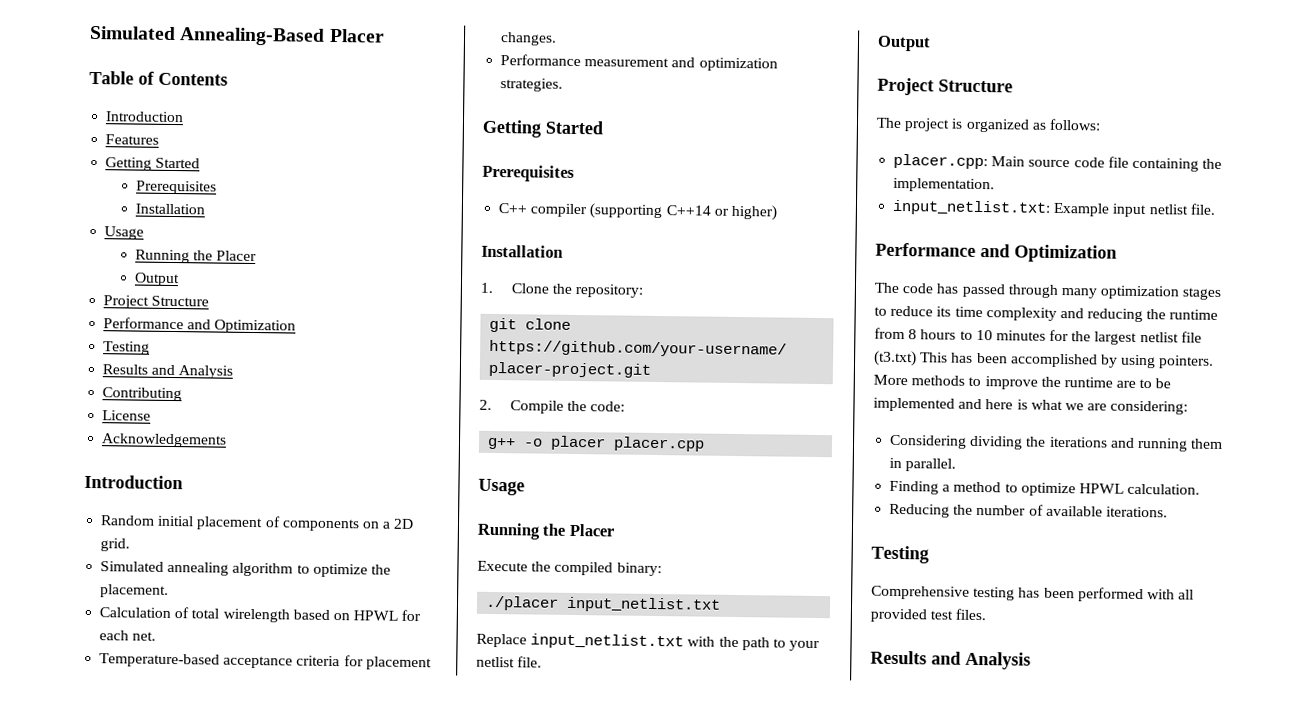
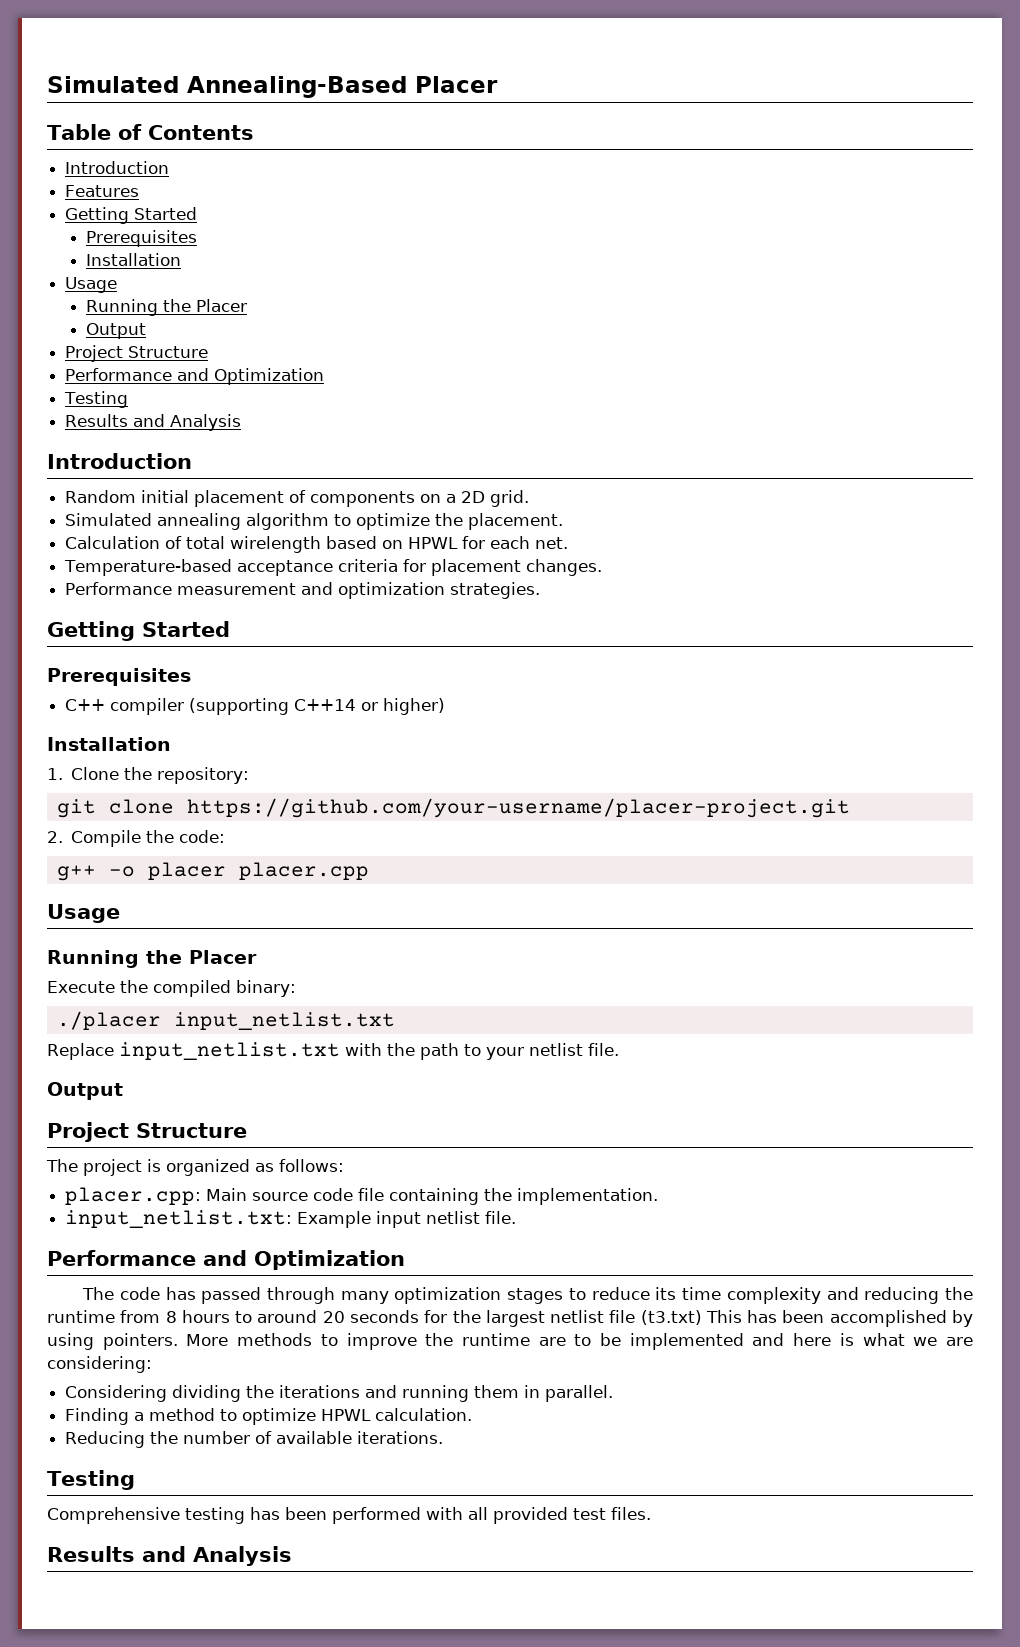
[102,387,183,402] [102,410,152,421] [101,433,228,448] // Contributing // License // Acknowledgements -> (242, 422) none
[975,329,1046,341] 10 minutes -> [257,1310,419,1323] around 20 seconds

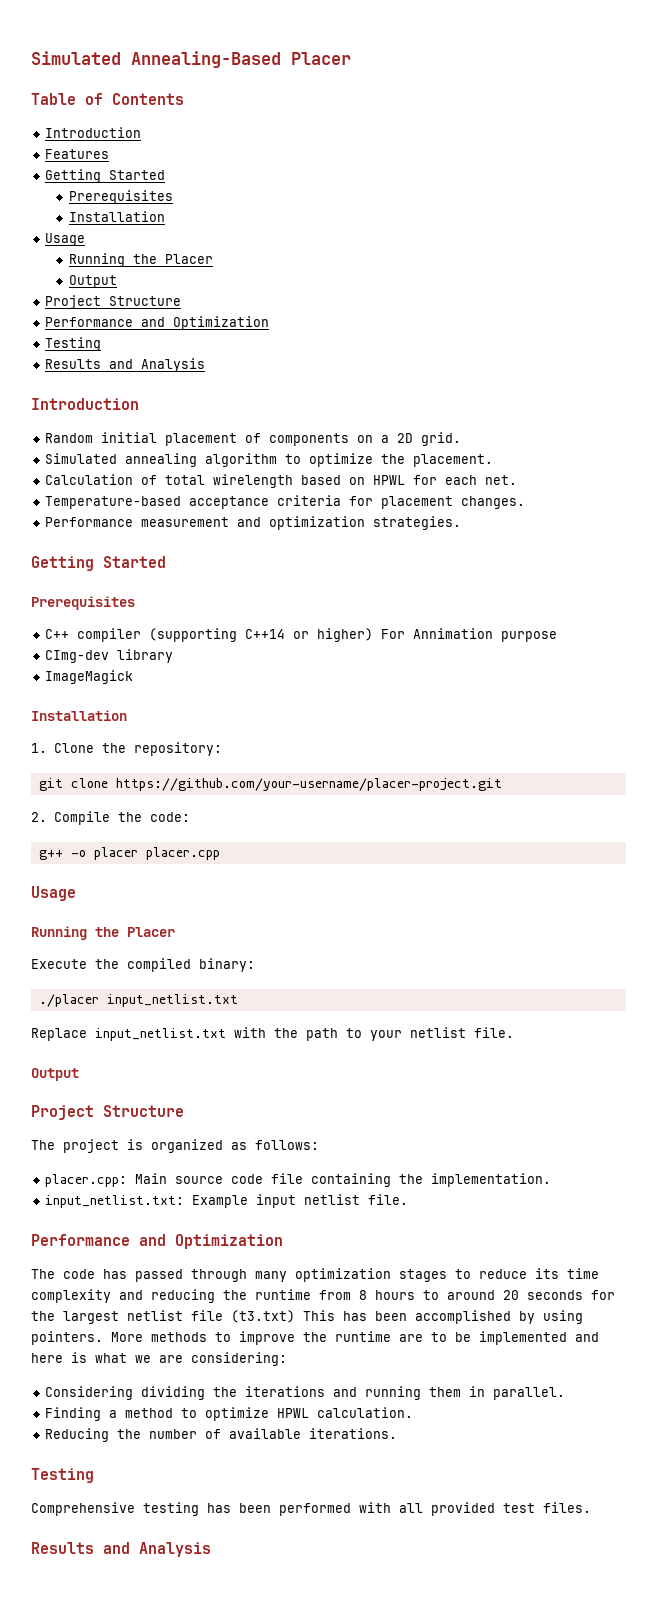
(446, 706) none -> [381,628,558,642] [45,649,174,663] [45,670,134,684] For Annimation purpose // CImg-dev library // ImageMagick

